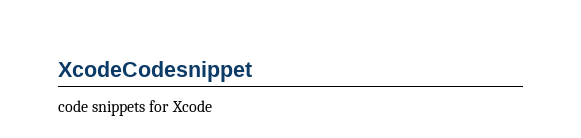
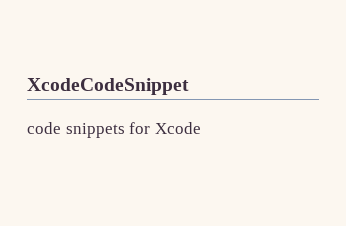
[58,61,252,82] XcodeCodesnippet -> [27,78,189,95] XcodeCodeSnippet

